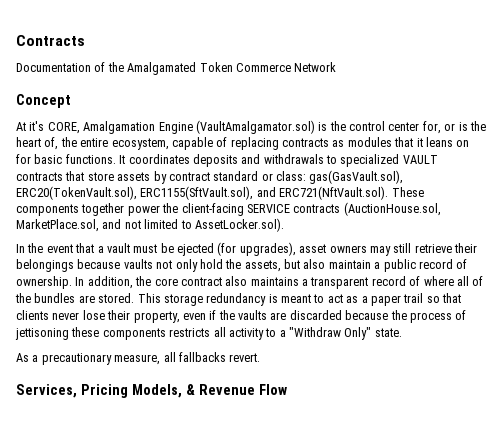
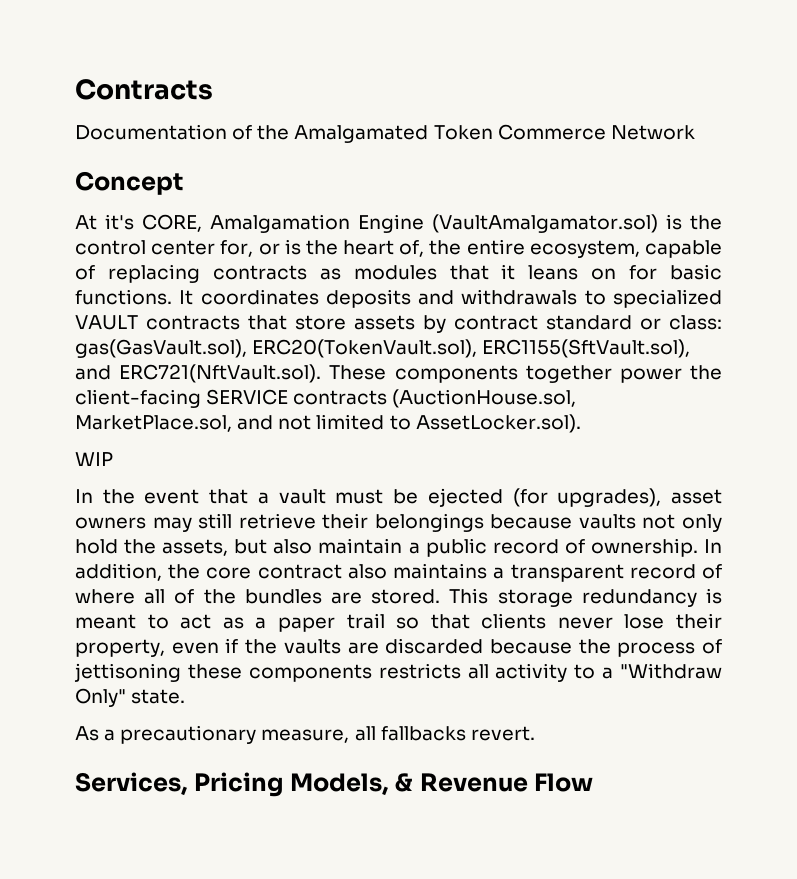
(284, 225) none -> [75,452,113,466] // WIP

